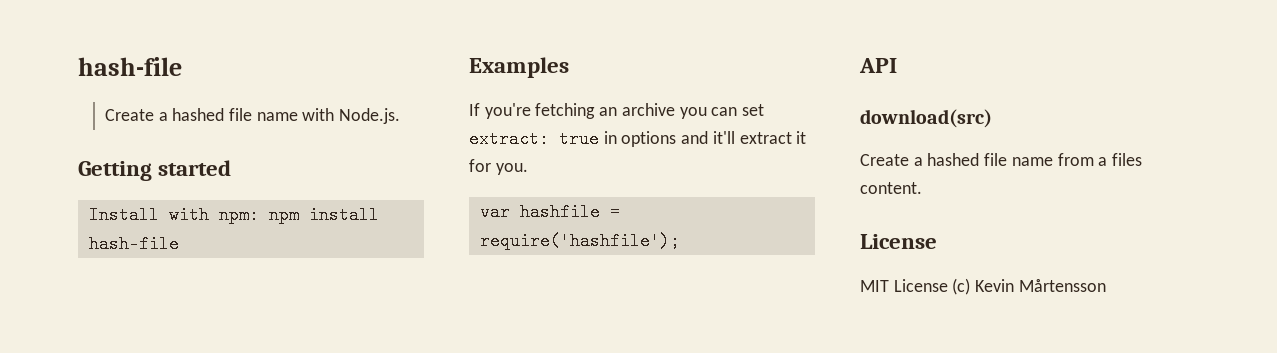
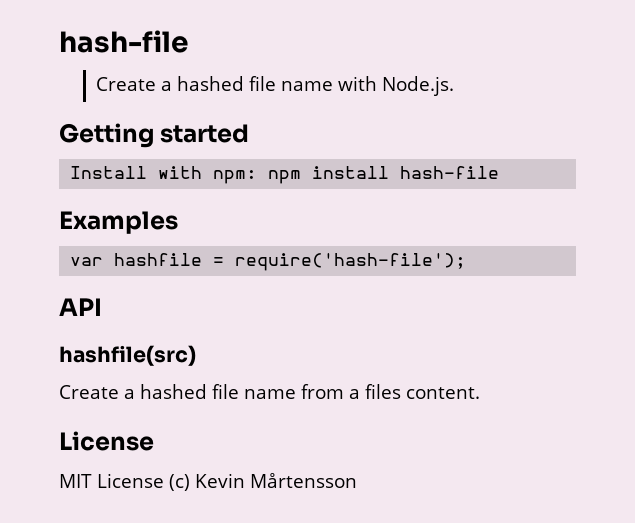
[469,103,765,119] [469,130,807,148] [469,159,528,175] // If you're fetching an archive you can set extract: true in options and it'll extract it for you. -> (178, 222) none
[479,232,680,250] require('hashfile'); -> [235,253,467,271] require('hash-file');
[860,109,992,128] download(src) -> [59,345,196,366] hashfile(src)

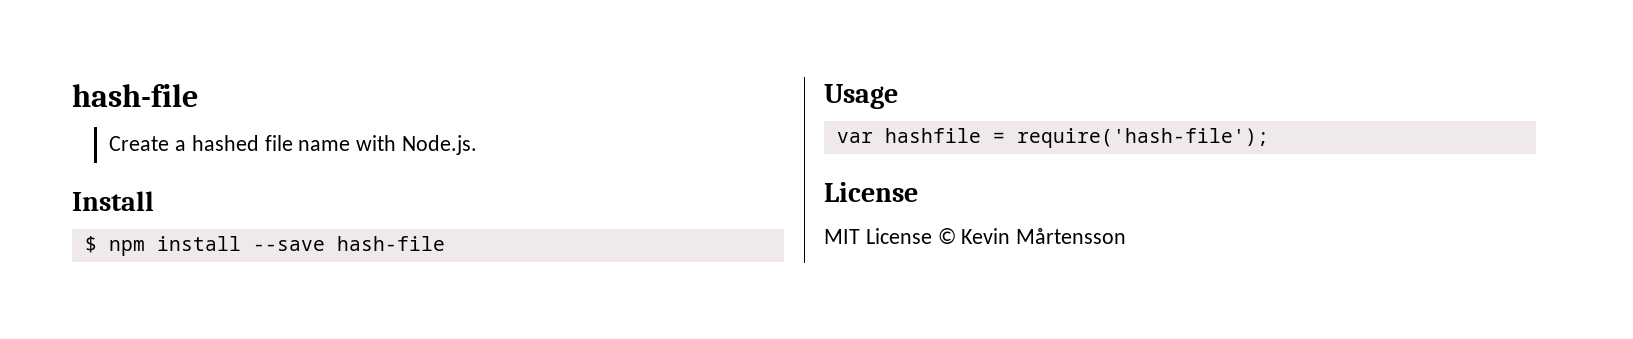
[59,123,250,148] [70,166,258,184] Getting started // Install with npm: -> [72,191,154,211] [84,236,97,253] Install // $
[400,166,500,179] [59,211,178,234] hash-file // Examples -> [252,236,445,251] [824,84,898,109] --save hash-file // Usage
[59,298,102,316] [59,345,196,366] [59,384,480,399] // API // hashfile(src) // Create a hashed file name from a files content. -> (1269, 138) none
[169,474,190,491] (c) -> [937,228,956,244] ©

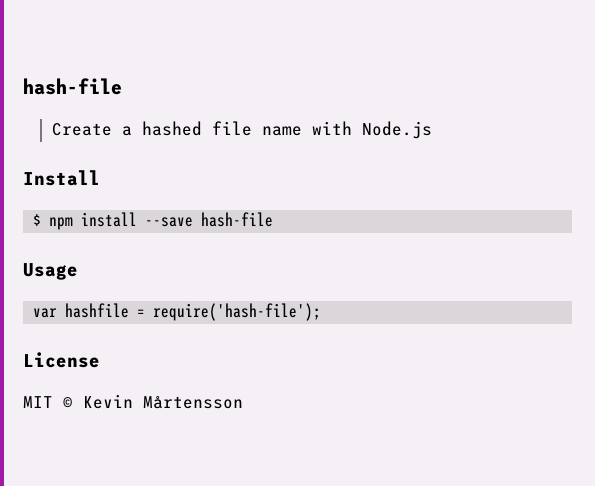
[402,135,478,155] Node.js. -> [361,121,432,139] Node.js
[865,228,932,244] License -> (53, 402) none

